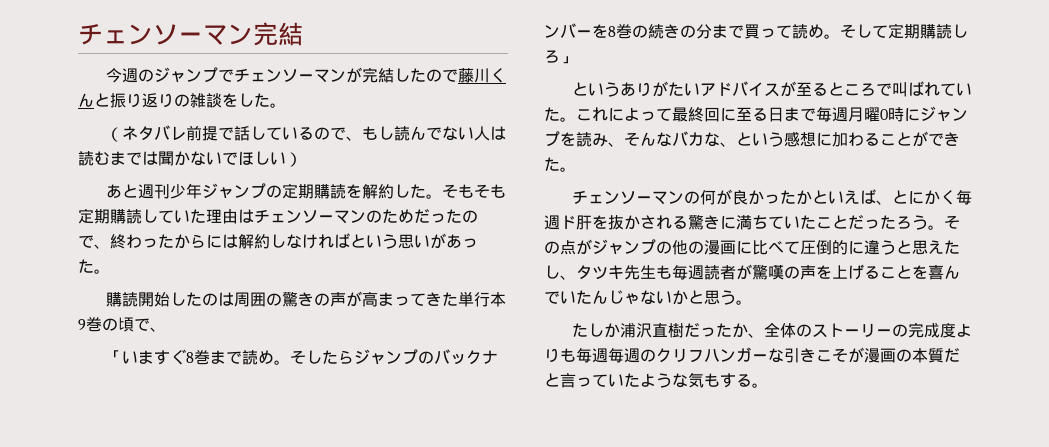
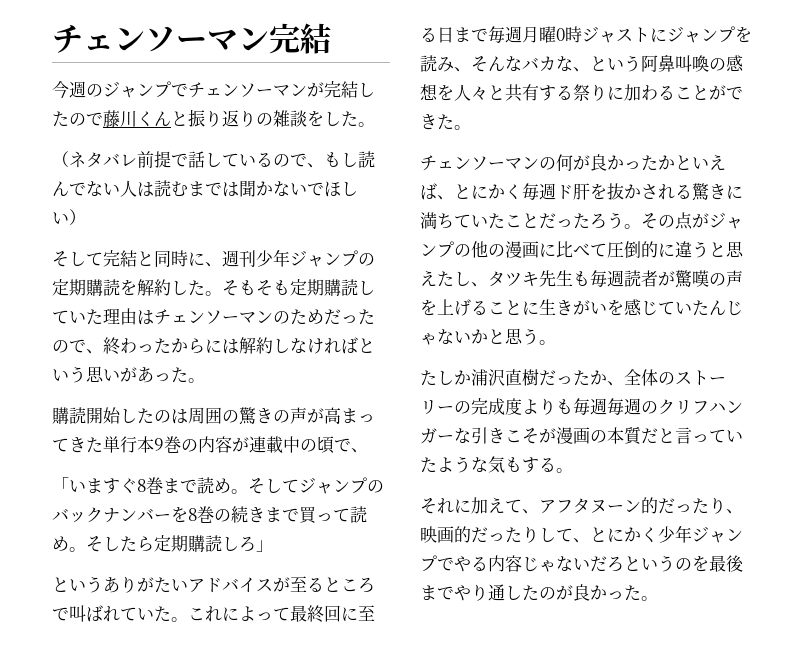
[106,184,139,198] あと -> [52,250,222,267] そして完結と同時に、
(118, 324) none -> [198,436,317,454] 内容が連載中の
[322,350,355,364] たら -> [282,479,299,493] て
[680,24,712,39] の分 -> (265, 515) none
[872,25,888,38] て -> [120,536,154,552] たら
(904, 114) none -> [582,26,650,43] ジャスト
[784,131,816,147] 感想 -> [641,55,744,72] [420,84,607,102] 阿鼻叫喚の感想を人々と共有する祭り
[912,265,960,280] [544,291,560,304] を喜んで -> [522,299,675,316] に生きがいを感じて
(768, 385) none -> [420,497,743,514] [420,525,743,543] [420,555,744,572] [420,584,658,601] // それに加えて、アフタヌーン的だったり、映画的だったりして、とにかく少年ジャンプでやる内容じゃないだろというのを最後までやり通したのが良かった。

